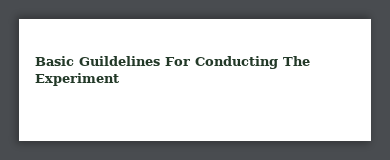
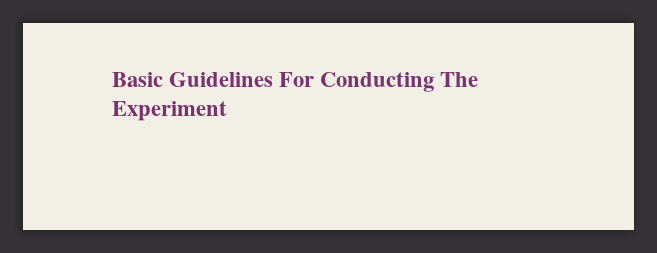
[79,56,160,66] Guildelines -> [169,72,274,87] Guidelines

